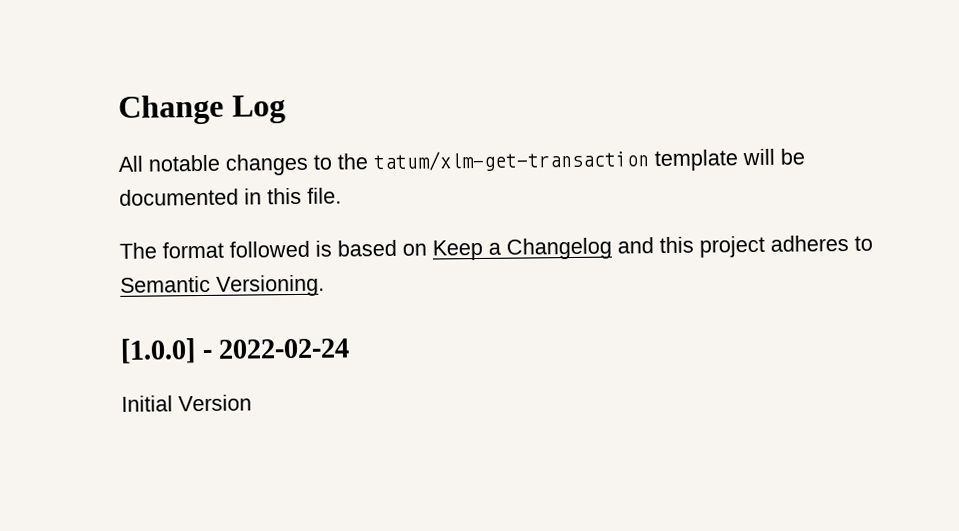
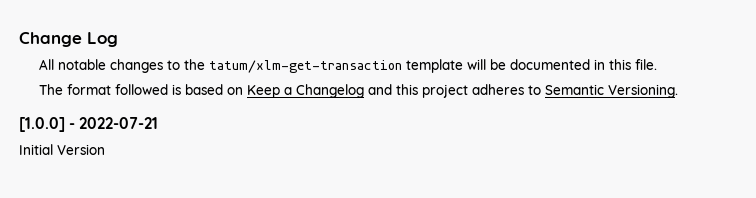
[218,338,350,359] 2022-02-24 -> [79,117,159,129] 2022-07-21

